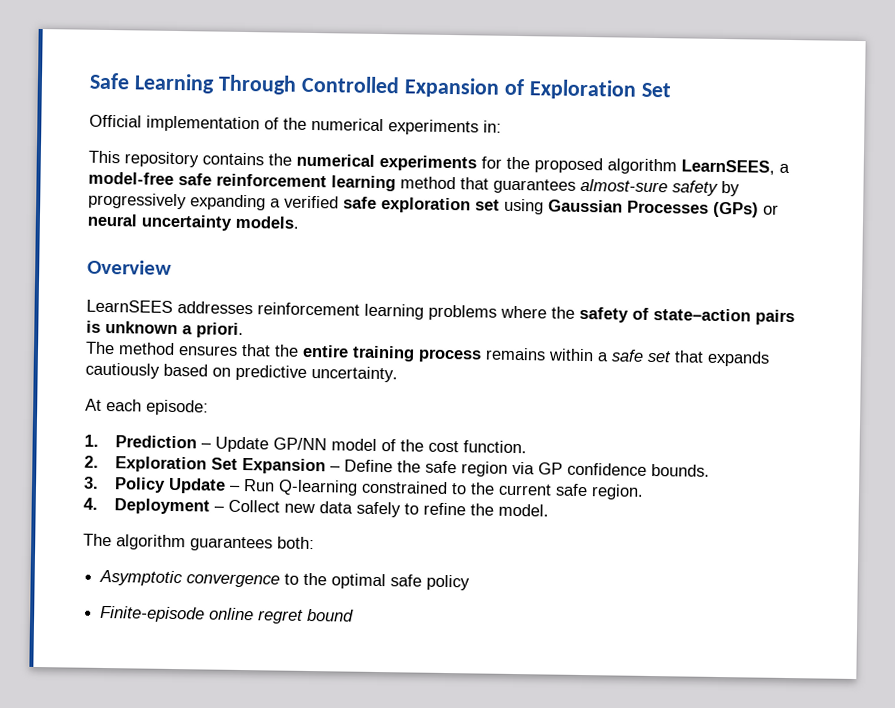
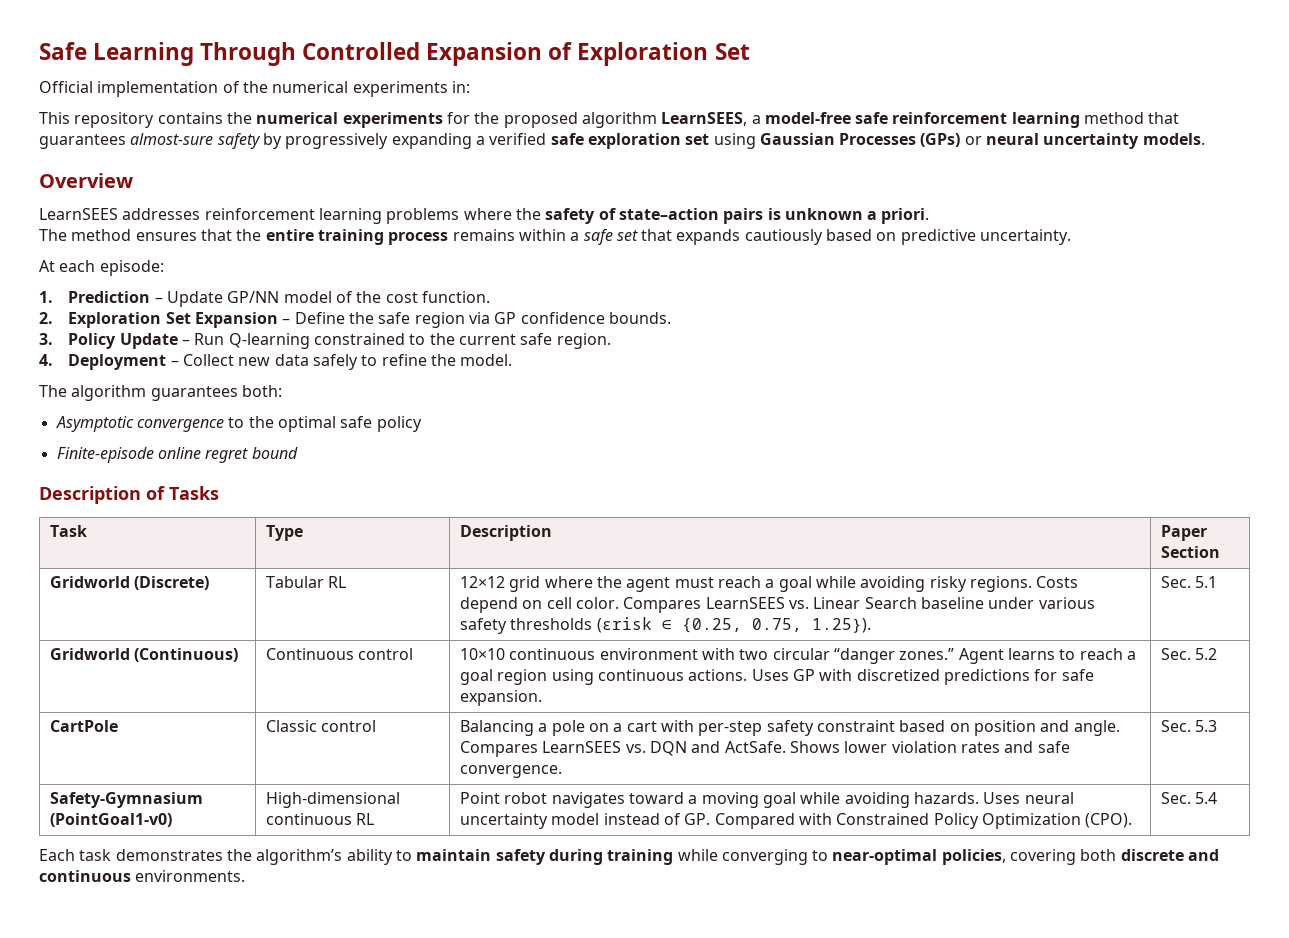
(355, 615) none -> [39,486,219,504] [50,525,88,537] [266,525,304,541] [460,525,553,541] [1161,525,1208,541] [1161,546,1221,558] [50,576,210,590] [266,576,347,588] [460,576,1079,592] [460,597,1095,613] [460,617,871,634] [1161,576,1218,588] [50,648,239,662] [266,648,414,660] [460,648,1136,664] [460,669,1094,685] [460,690,543,706] [1161,648,1218,660] [50,720,119,732] [266,720,377,732] [460,720,1120,736] [460,741,1070,757] [460,765,563,778] [1161,720,1218,732] [50,792,204,808] [50,813,173,827] [266,792,401,808] [266,813,375,825] [460,792,1074,808] [460,813,1133,829] [1161,792,1218,804] [39,849,1220,865] [39,870,246,882] // Description of Tasks // Task | Type | Description | Paper Section // Gridworld (Discrete) | Tabular RL | 12×12 grid where the agent must reach a goal while avoiding risky regions. Costs depend on cell color. Compares LearnSEES vs. Linear Search baseline under various safety thresholds (ϵrisk ∈ {0.25, 0.75, 1.25}). | Sec. 5.1 // Gridworld (Continuous) | Continuous control | 10×10 continuous environment with two circular “danger zones.” Agent learns to reach a goal region using continuous actions. Uses GP with discretized predictions for safe expansion. | Sec. 5.2 // CartPole | Classic control | Balancing a pole on a cart with per-step safety constraint based on position and angle. Compares LearnSEES vs. DQN and ActSafe. Shows lower violation rates and safe convergence. | Sec. 5.3 // Safety-Gymnasium (PointGoal1-v0) | High-dimensional continuous RL | Point robot navigates toward a moving goal while avoiding hazards. Uses neural uncertainty model instead of GP. Compared with Constrained Policy Optimization (CPO). | Sec. 5.4 // Each task demonstrates the algorithm’s ability to maintain safety during training while converging to near-optimal policies, covering both discrete and continuous environments.

